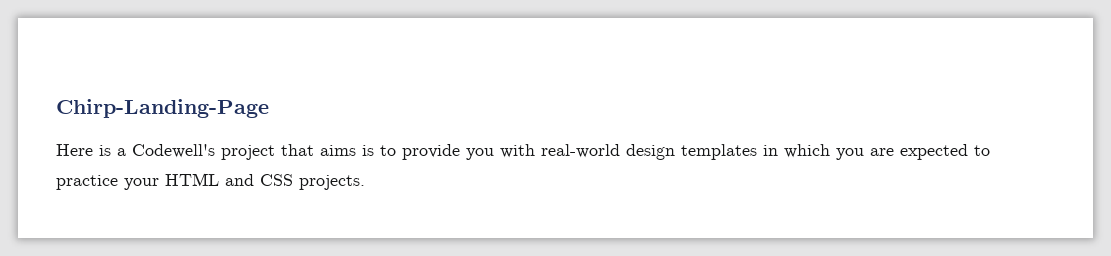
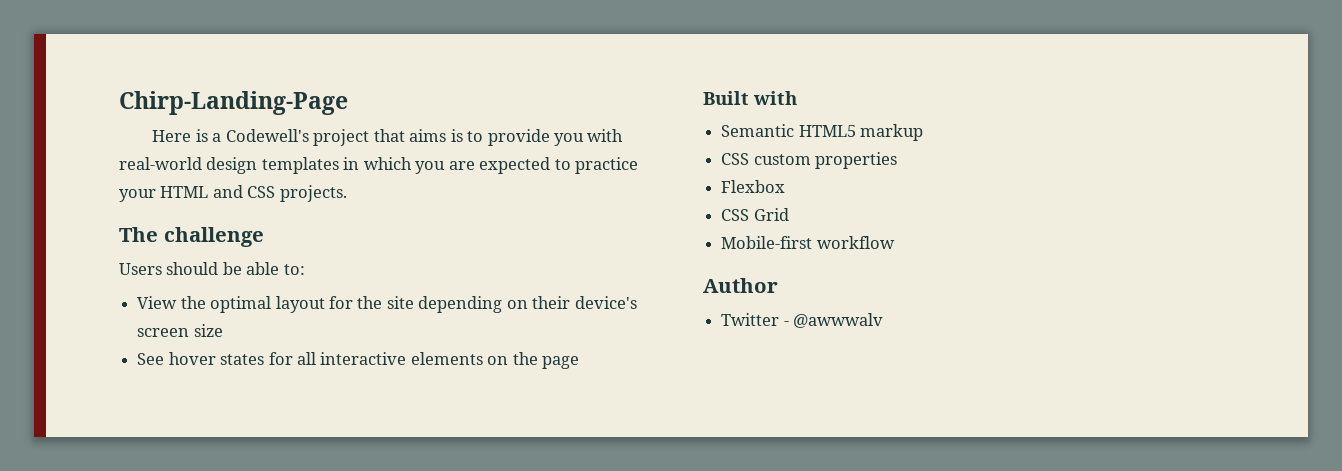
(365, 182) none -> [119,227,264,247] [119,262,305,275] [137,296,637,313] [137,324,223,337] [137,352,580,369] [703,91,797,105] [721,124,924,141] [721,152,898,169] [721,180,786,193] [721,208,789,221] [721,236,895,249] [703,278,778,293] [721,313,884,328] // The challenge // Users should be able to: // View the optimal layout for the site depending on their device's screen size // See hover states for all interactive elements on the page // Built with // Semantic HTML5 markup // CSS custom properties // Flexbox // CSS Grid // Mobile-first workflow // Author // Twitter - @awwwalv

